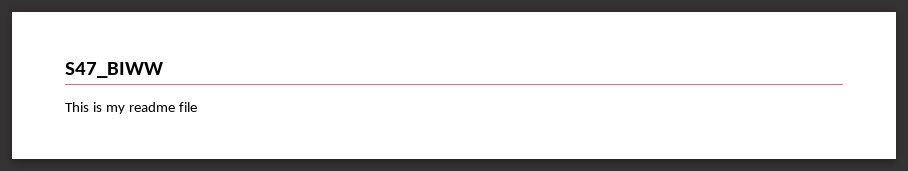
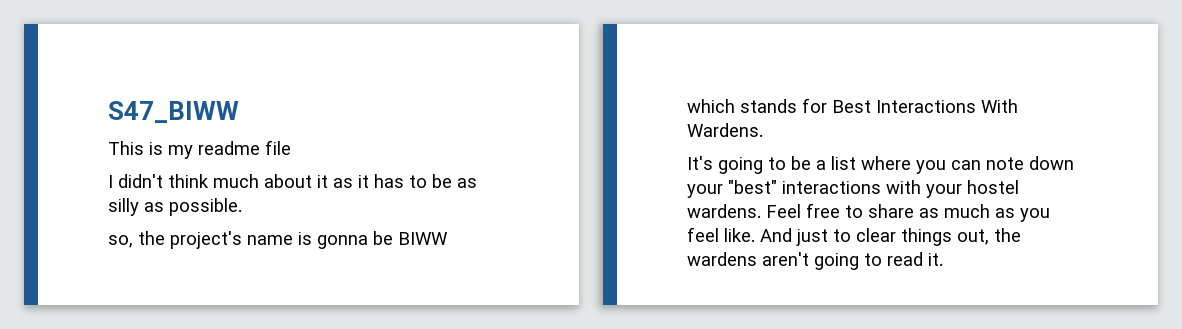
(197, 107) none -> [108,174,477,188] [108,198,242,216] [108,231,448,249] [687,98,1018,113] [687,123,763,137] [687,156,1074,174] [687,180,1019,198] [687,203,1050,222] [687,227,1021,246] [687,252,943,270] // I didn't think much about it as it has to be as silly as possible. // so, the project's name is gonna be BIWW which stands for Best Interactions With Wardens. // It's going to be a list where you can note down your "best" interactions with your hostel wardens. Feel free to share as much as you feel like. And just to clear things out, the wardens aren't going to read it.

